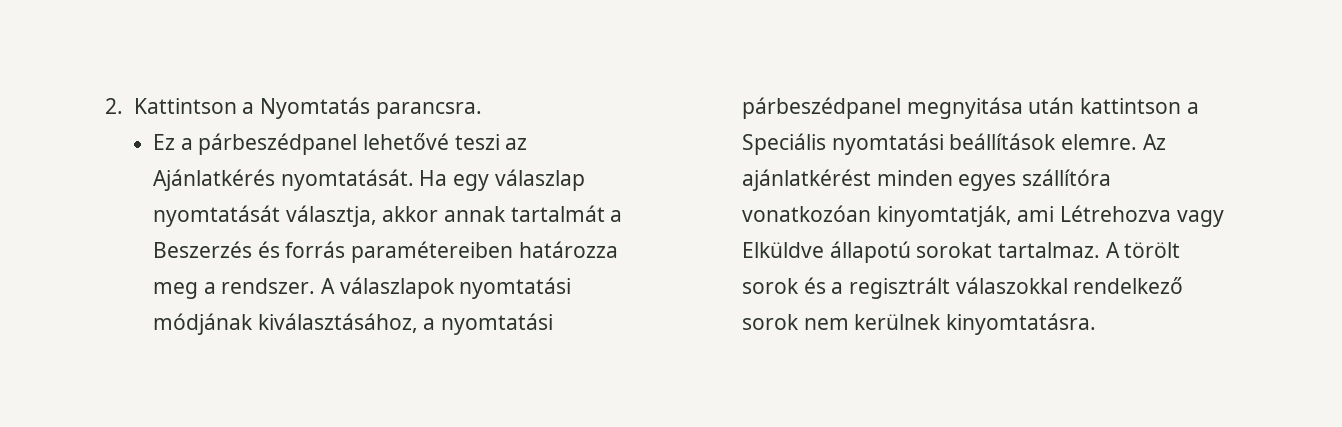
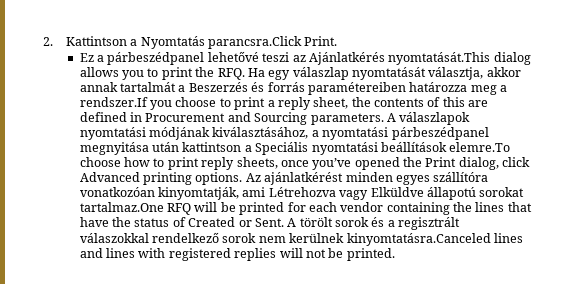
[375,102,482,119] parancsra. -> [208,36,338,49] parancsra.Click Print.
[280,169,414,191] nyomtatását. -> [388,52,531,65] [79,67,245,80] nyomtatását.This dialog allows you to print the RFQ.
[221,278,316,294] rendszer. -> [79,97,489,110] [79,112,384,125] rendszer.If you choose to print a reply sheet, the contents of this are defined in Procurement and Sourcing parameters.
[1061,134,1138,150] elemre. -> [449,142,511,152] [79,157,531,170] [79,172,243,185] elemre.To choose how to print reply sheets, once you’ve opened the Print dialog, click Advanced printing options.
[998,242,1101,258] tartalmaz. -> [79,202,532,215] [79,217,284,227] tartalmaz.One RFQ will be printed for each vendor containing the lines that have the status of Created or Sent.
[946,313,1097,335] kinyomtatásra. -> [346,233,523,246] [79,248,395,261] kinyomtatásra.Canceled lines and lines with registered replies will not be printed.

